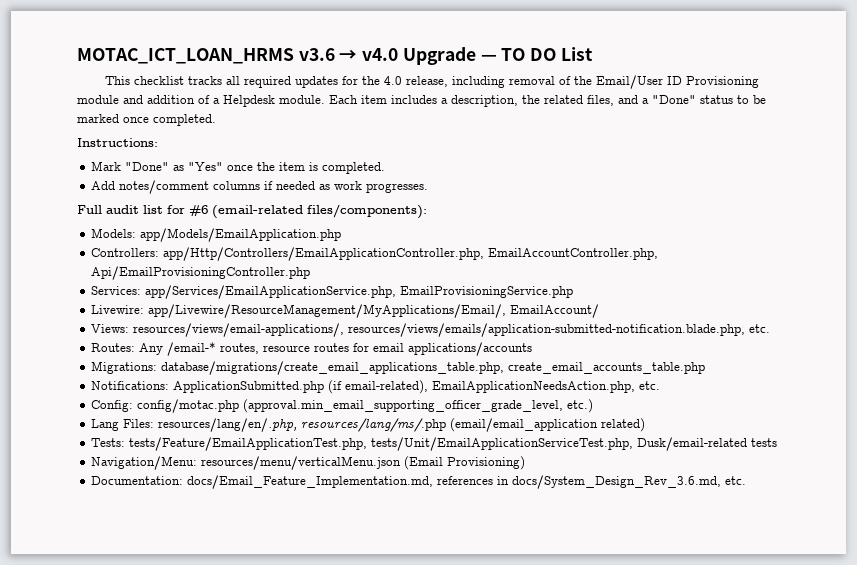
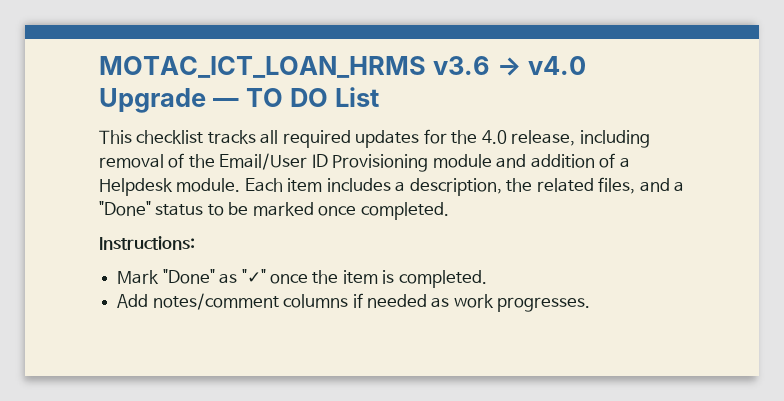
[188,162,224,171] "Yes" -> [241,269,266,283] "✓"
[77,204,427,219] [91,228,342,242] [91,247,659,261] [91,266,311,280] [91,285,574,299] [91,304,600,318] [91,323,771,337] [91,342,533,356] [91,361,706,375] [91,380,661,394] [91,399,594,413] [91,418,646,432] [91,437,778,451] [91,456,526,470] [91,475,747,489] // Full audit list for #6 (email-related files/components): // Models: app/Models/EmailApplication.php // Controllers: app/Http/Controllers/EmailApplicationController.php, EmailAccountController.php, Api/EmailProvisioningController.php // Services: app/Services/EmailApplicationService.php, EmailProvisioningService.php // Livewire: app/Livewire/ResourceManagement/MyApplications/Email/, EmailAccount/ // Views: resources/views/email-applications/, resources/views/emails/application-submitted-notification.blade.php, etc. // Routes: Any /email-* routes, resource routes for email applications/accounts // Migrations: database/migrations/create_email_applications_table.php, create_email_accounts_table.php // Notifications: ApplicationSubmitted.php (if email-related), EmailApplicationNeedsAction.php, etc. // Config: config/motac.php (approval.min_email_supporting_officer_grade_level, etc.) // Lang Files: resources/lang/en/.php, resources/lang/ms/.php (email/email_application related) // Tests: tests/Feature/EmailApplicationTest.php, tests/Unit/EmailApplicationServiceTest.php, Dusk/email-related tests // Navigation/Menu: resources/menu/verticalMenu.json (Email Provisioning) // Documentation: docs/Email_Feature_Implementation.md, references in docs/System_Design_Rev_3.6.md, etc. -> (591, 304) none

